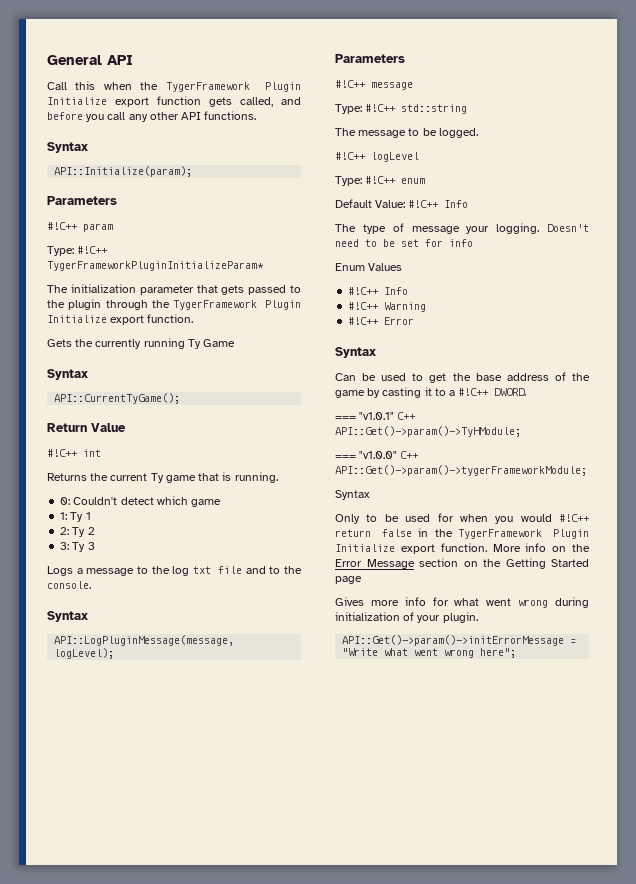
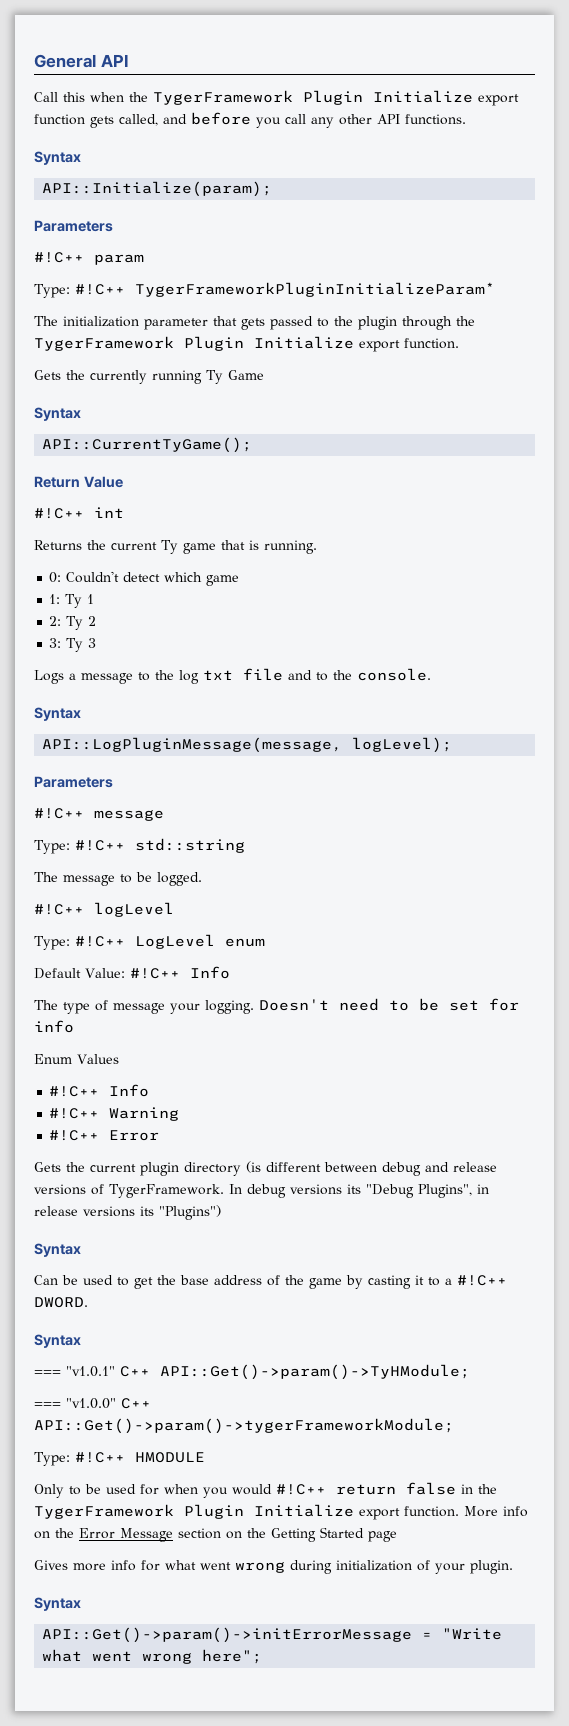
(397, 180) none -> [135,934,215,949] LogLevel
(415, 321) none -> [34,1161,497,1176] [34,1184,489,1198] [34,1205,221,1220] // Gets the current plugin directory (is different between debug and release versions of TygerFramework. In debug versions its "Debug Plugins", in release versions its "Plugins")
(527, 392) none -> [34,1334,81,1348] // Syntax
[335,490,370,500] Syntax -> [34,1452,205,1466] Type: #!C++ HMODULE
(478, 617) none -> [34,1597,81,1611] // Syntax

